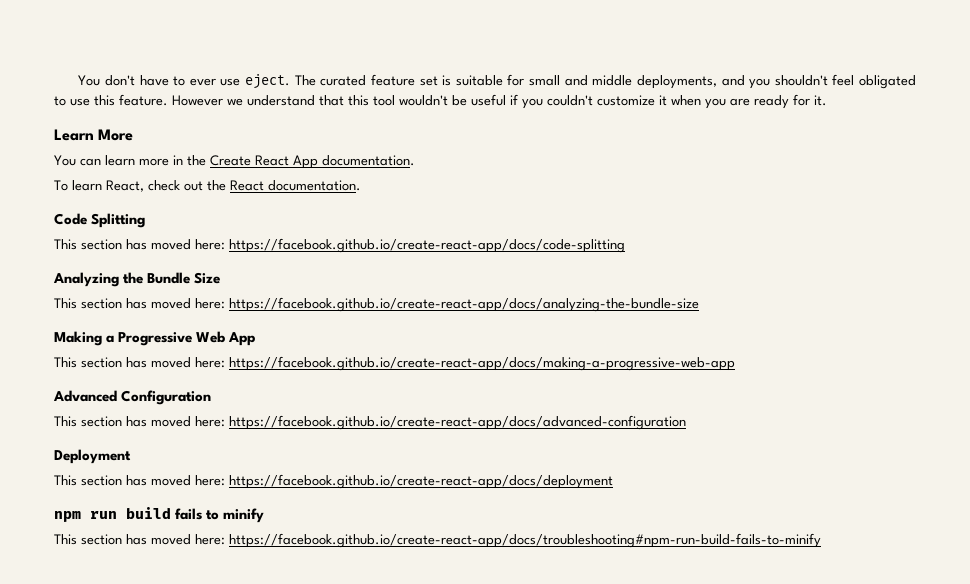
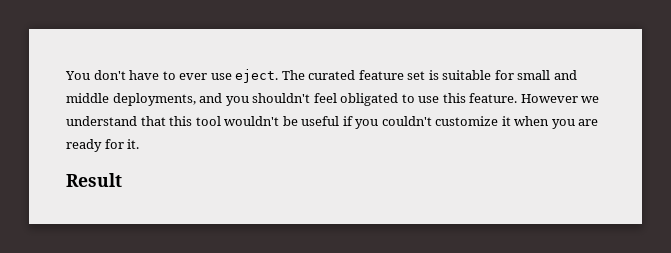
[54,129,134,141] [54,155,415,169] [54,180,361,192] [54,213,146,228] [54,238,625,253] [53,272,221,287] [54,297,699,312] [54,331,256,346] [54,356,735,371] [53,390,212,405] [54,415,686,430] [54,449,131,464] [54,474,613,489] [54,507,265,523] [54,533,821,548] Learn More // You can learn more in the Create React App documentation. // To learn React, check out the React documentation. // Code Splitting // This section has moved here: https://facebook.github.io/create-react-app/docs/code-splitting // Analyzing the Bundle Size // This section has moved here: https://facebook.github.io/create-react-app/docs/analyzing-the-bundle-size // Making a Progressive Web App // This section has moved here: https://facebook.github.io/create-react-app/docs/making-a-progressive-web-app // Advanced Configuration // This section has moved here: https://facebook.github.io/create-react-app/docs/advanced-configuration // Deployment // This section has moved here: https://facebook.github.io/create-react-app/docs/deployment // npm run build fails to minify // This section has moved here: https://facebook.github.io/create-react-app/docs/troubleshooting#npm-run-build-fails-to-minify -> [66,173,122,187] Result

